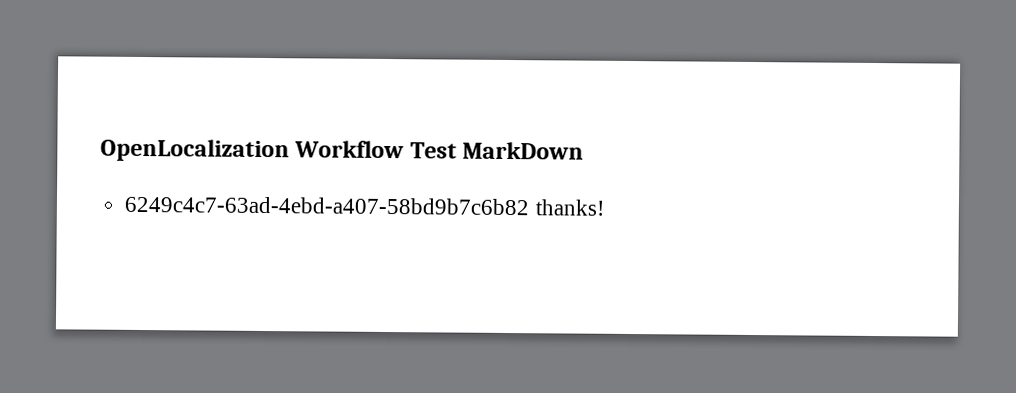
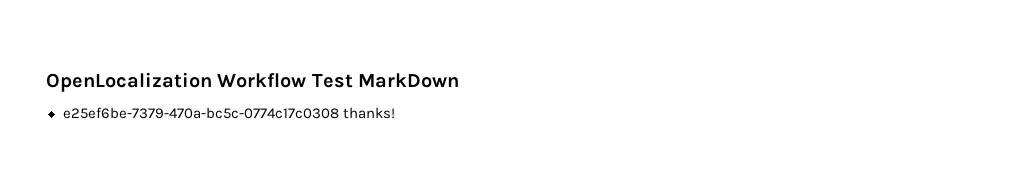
[124,195,530,216] 6249c4c7-63ad-4ebd-a407-58bd9b7c6b82 -> [62,107,339,119] e25ef6be-7379-470a-bc5c-0774c17c0308

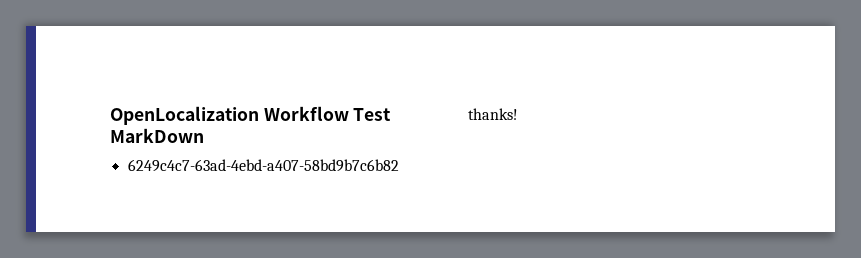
[62,107,339,119] e25ef6be-7379-470a-bc5c-0774c17c0308 -> [127,159,399,172] 6249c4c7-63ad-4ebd-a407-58bd9b7c6b82

